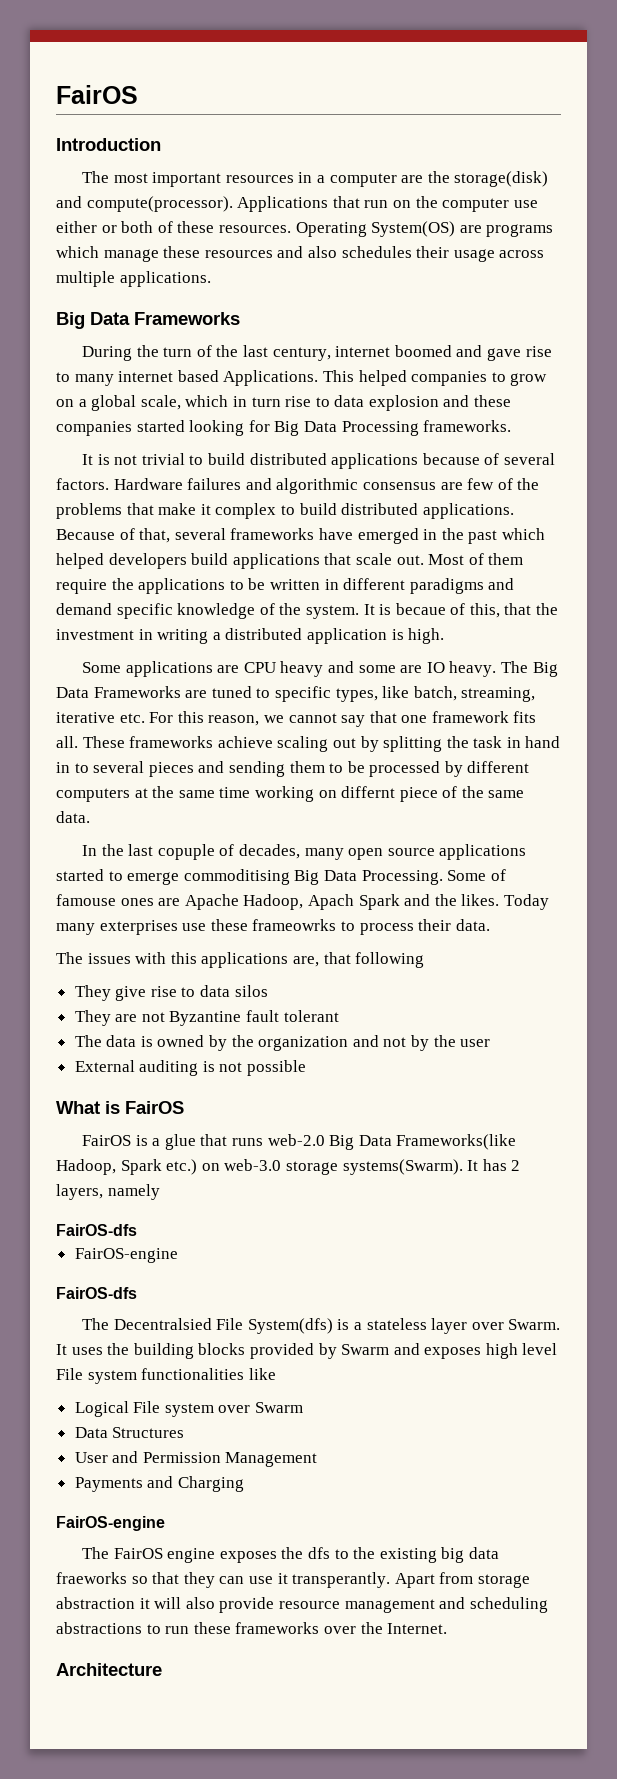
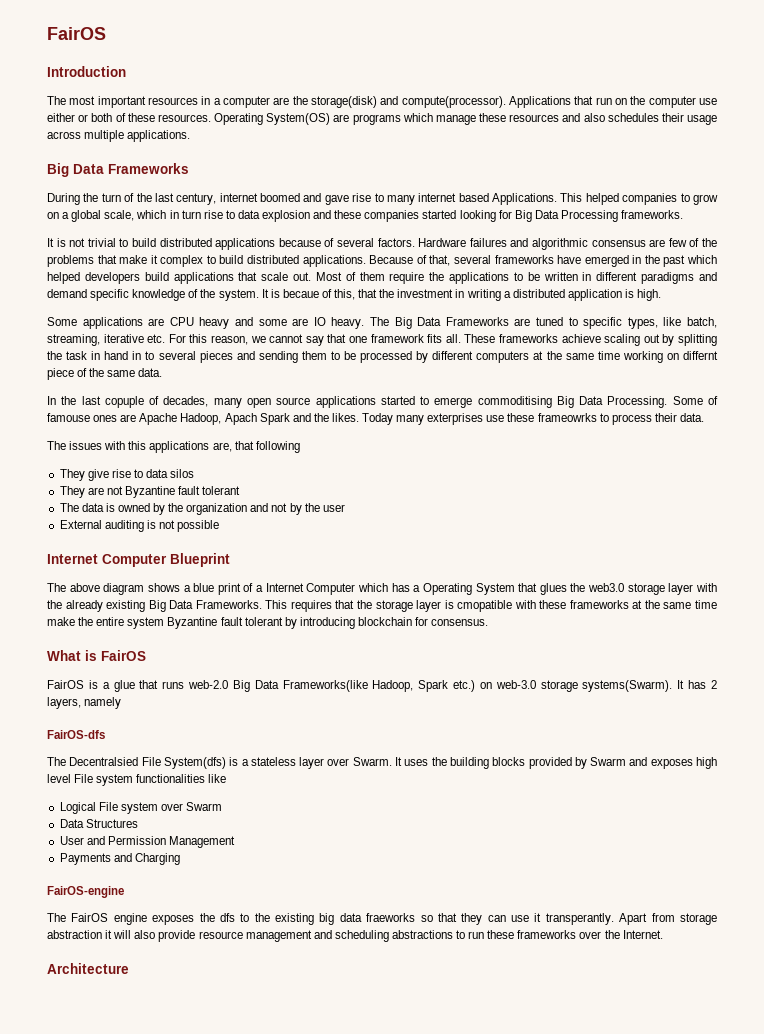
(307, 1068) none -> [47,553,230,567] [47,583,717,595] [47,600,717,612] [47,617,489,629] // Internet Computer Blueprint // The above diagram shows a blue print of a Internet Computer which has a Operating System that glues the web3.0 storage layer with the already existing Big Data Frameworks. This requires that the storage layer is cmopatible with these frameworks at the same time make the entire system Byzantine fault tolerant by introducing blockchain for consensus.
[74,1248,178,1263] [56,1287,137,1299] // FairOS-engine // FairOS-dfs -> (105, 734) none

